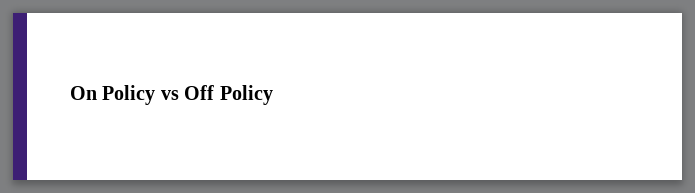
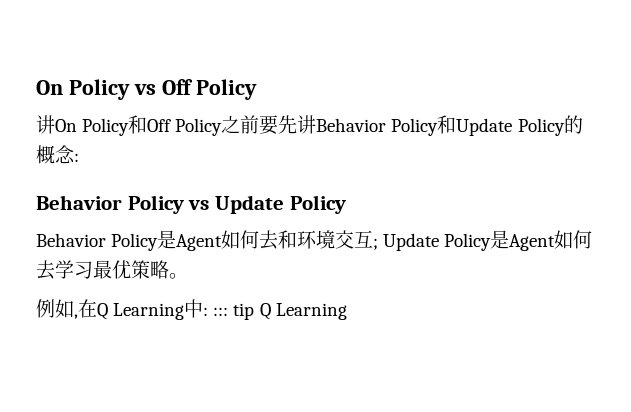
(273, 95) none -> [36,115,583,136] [36,145,79,164] [36,195,346,214] [36,230,593,251] [36,260,188,280] [36,299,347,320] // 讲On Policy和Off Policy之前要先讲Behavior Policy和Update Policy的概念: // Behavior Policy vs Update Policy // Behavior Policy是Agent如何去和环境交互; Update Policy是Agent如何去学习最优策略。 // 例如,在Q Learning中: ::: tip Q Learning

